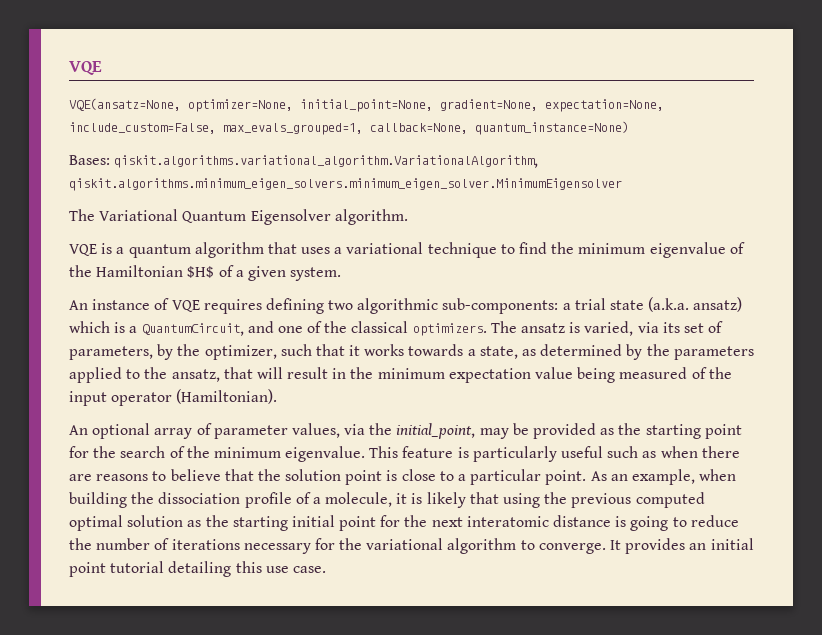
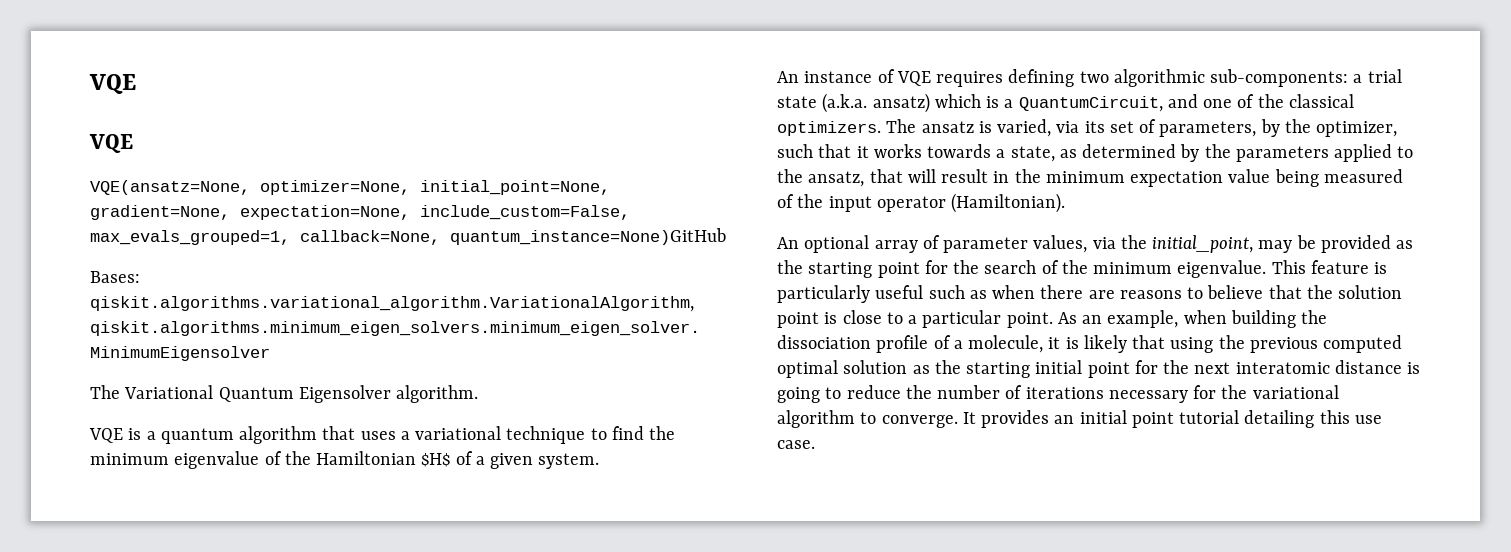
[69,61,102,75] VQE -> [89,74,136,94] [89,134,133,153] VQE // VQE
[475,121,629,135] quantum_instance=None) -> [450,228,726,245] quantum_instance=None)GitHub

